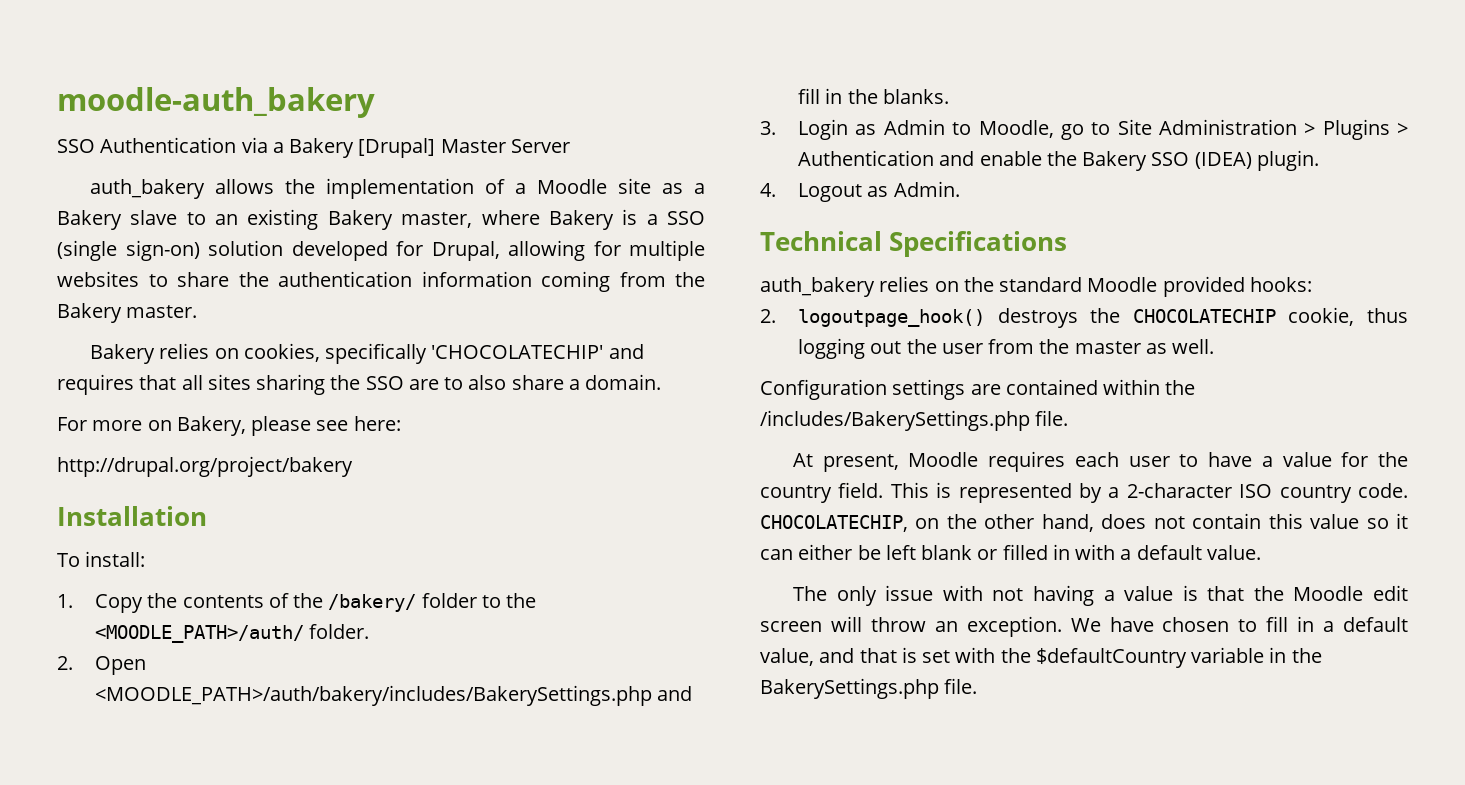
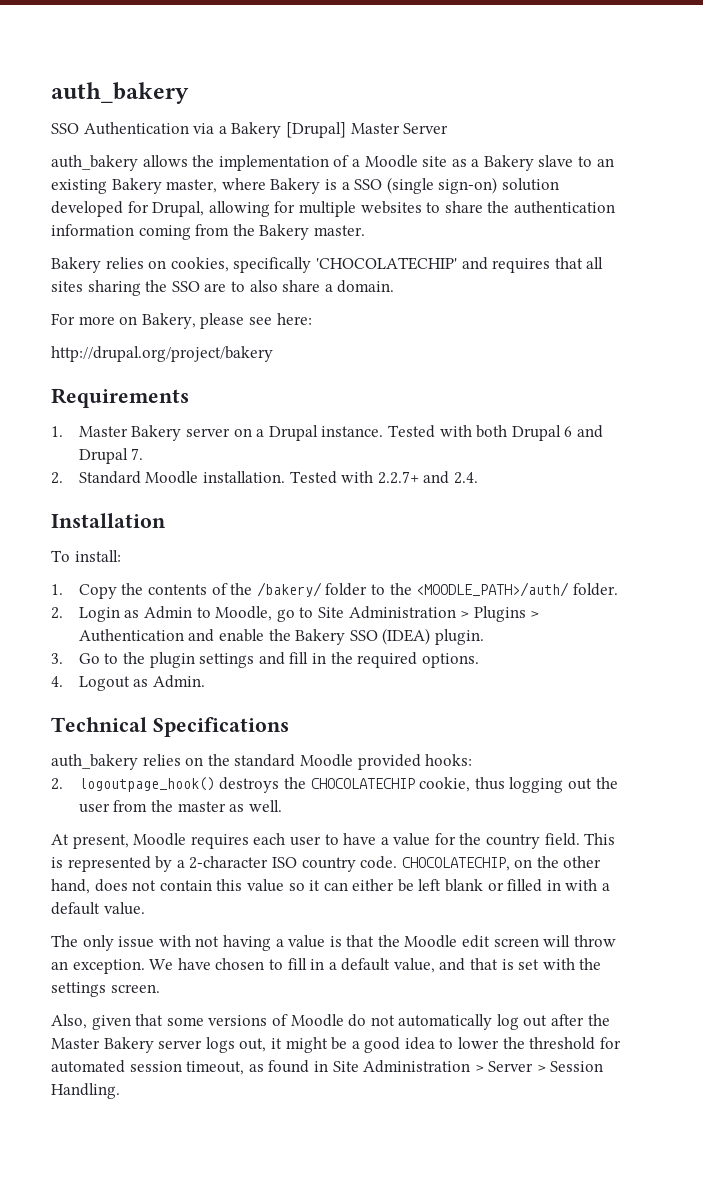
[57,87,375,118] moodle-auth_bakery -> [51,82,189,104] auth_bakery
(353, 466) none -> [51,388,189,408] [51,425,603,441] [78,448,144,464] [51,471,478,484] // Requirements // 1. Master Bakery server on a Drupal instance. Tested with both Drupal 6 and Drupal 7. // 2. Standard Moodle installation. Tested with 2.2.7+ and 2.4.
[95,656,147,675] [95,685,693,706] [798,88,949,104] [760,121,776,135] Open <MOODLE_PATH>/auth/bakery/includes/BakerySettings.php and fill in the blanks. // 3. -> (63, 613) none
(1319, 160) none -> [51,652,479,668] // 3. Go to the plugin settings and fill in the required options.
[760,379,1196,400] [760,410,1069,431] // Configuration settings are contained within the /includes/BakerySettings.php file. -> (282, 806) none
[1035,647,1322,668] [760,678,978,699] $defaultCountry variable in the BakerySettings.php file. -> [51,982,160,997] [51,1014,610,1030] [51,1037,621,1053] [51,1060,604,1075] [51,1083,120,1099] settings screen. // Also, given that some versions of Moodle do not automatically log out after the Master Bakery server logs out, it might be a good idea to lower the threshold for automated session timeout, as found in Site Administration > Server > Session Handling.

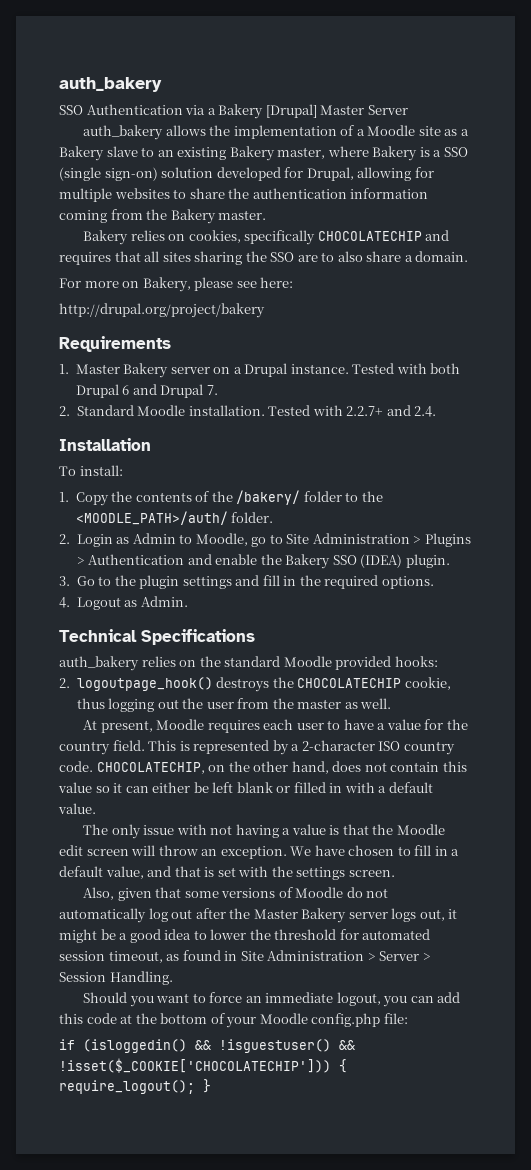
[315,257,457,270] 'CHOCOLATECHIP' -> [317,231,422,241] CHOCOLATECHIP
(120, 1091) none -> [83,992,461,1007] [59,1013,408,1028] [59,1039,355,1053] [59,1058,347,1073] [59,1079,211,1094] // Should you want to force an immediate logout, you can add this code at the bottom of your Moodle config.php file: // if (isloggedin() && !isguestuser() && !isset($_COOKIE['CHOCOLATECHIP'])) { require_logout(); }

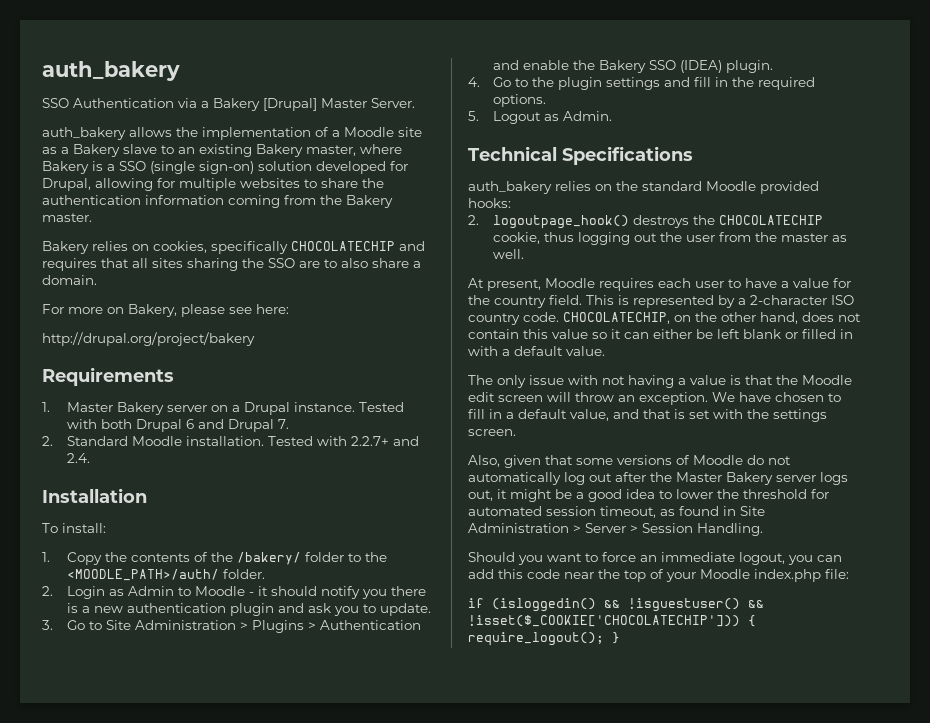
[367,105,408,115] Server -> [371,98,415,108] Server.
[195,533,267,547] Moodle, go -> [195,586,427,599] [67,603,432,616] [42,620,86,630] Moodle - it should notify you there is a new authentication plugin and ask you to update. // 3. Go
[59,576,70,586] 3. -> [468,77,480,87] 4.
[59,597,70,608] 4. -> [468,111,479,121] 5.
[120,1013,208,1024] at the bottom -> [564,569,646,582] near the top
[311,1013,381,1027] config.php -> [754,569,821,582] index.php

